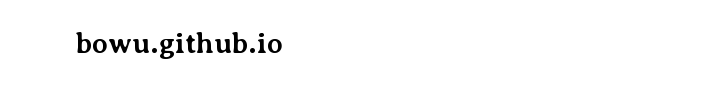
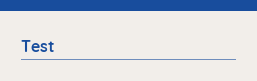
[76,32,283,59] bowu.github.io -> [21,40,55,52] Test

